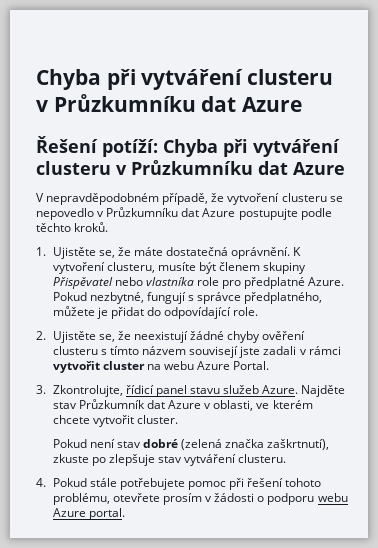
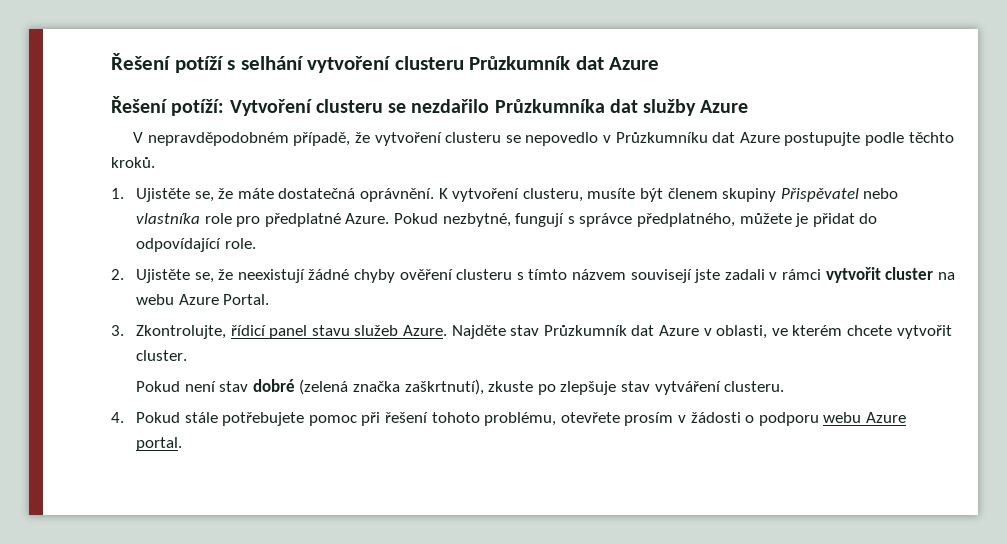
[36,69,334,90] [36,94,303,112] [36,136,340,157] [36,160,288,175] Chyba při vytváření clusteru v Průzkumníku dat Azure // Řešení potíží: Chyba při vytváření clusteru v Průzkumníku dat -> [111,53,660,73] [111,96,697,116] Řešení potíží s selhání vytvoření clusteru Průzkumník dat Azure // Řešení potíží: Vytvoření clusteru se nezdařilo Průzkumníka dat služby

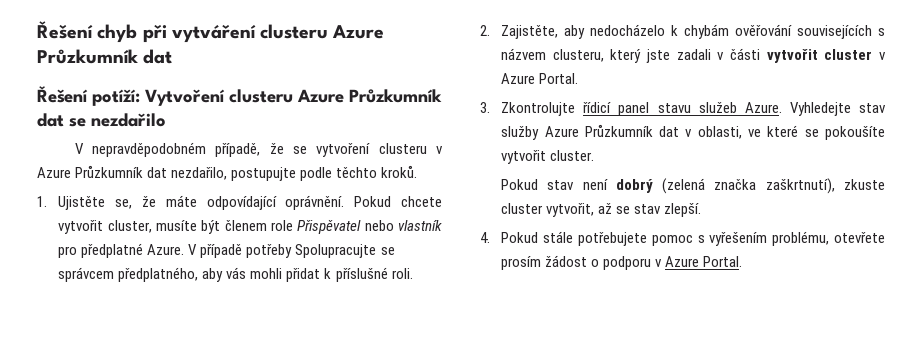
[111,53,660,73] Řešení potíží s selhání vytvoření clusteru Průzkumník dat Azure -> [37,21,385,43] [37,49,173,64] Řešení chyb při vytváření clusteru Azure Průzkumník dat
(383, 106) none -> [297,89,442,103] [37,113,64,127] Azure Průzkumník dat
[494,99,749,116] Průzkumníka dat služby Azure -> (166, 120) none
[374,132,780,146] vytvoření clusteru se nepovedlo v Průzkumníku dat Azure -> [292,143,444,157] [37,165,228,180] se vytvoření clusteru v Azure Průzkumník dat nezdařilo,
[278,188,583,202] dostatečná oprávnění. K vytvoření clusteru, -> [206,195,442,210] [58,220,152,234] odpovídající oprávnění. Pokud chcete vytvořit cluster,
[722,188,777,202] skupiny -> [270,220,293,231] role
[136,213,232,224] vlastníka role -> [398,220,442,231] vlastník
[394,213,878,227] [136,238,256,252] [111,269,692,283] Pokud nezbytné, fungují s správce předplatného, můžete je přidat do odpovídající role. // 2. Ujistěte se, že neexistují žádné chyby ověření clusteru s tímto názvem souvisejí -> [188,244,395,258] [58,267,413,282] [480,24,886,39] [501,48,642,63] V případě potřeby Spolupracujte se správcem předplatného, aby vás mohli přidat k příslušné roli. // 2. Zajistěte, aby nedocházelo k chybám ověřování souvisejících s názvem clusteru, který
[781,269,821,280] rámci -> [730,48,761,60] části
[937,272,955,280] [136,294,175,305] na webu -> [879,52,886,60] v
[136,325,227,339] Zkontrolujte, -> [501,102,576,116] Zkontrolujte
[451,325,699,339] Najděte stav Průzkumník dat Azure -> [789,102,886,116] [501,124,680,140] Vyhledejte stav služby Azure Průzkumník dat
[792,325,892,336] kterém chcete -> [767,125,885,140] které se pokoušíte
[184,379,295,392] není stav dobré -> [547,179,653,193] stav není dobrý
[537,381,785,395] po zlepšuje stav vytváření clusteru. -> [501,203,702,217] cluster vytvořit, až se stav zlepší.
[361,412,906,426] [136,437,183,451] při řešení tohoto problému, otevřete prosím v žádosti o podporu webu Azure portal. -> [697,231,885,246] [501,255,743,270] s vyřešením problému, otevřete prosím žádost o podporu v Azure Portal.

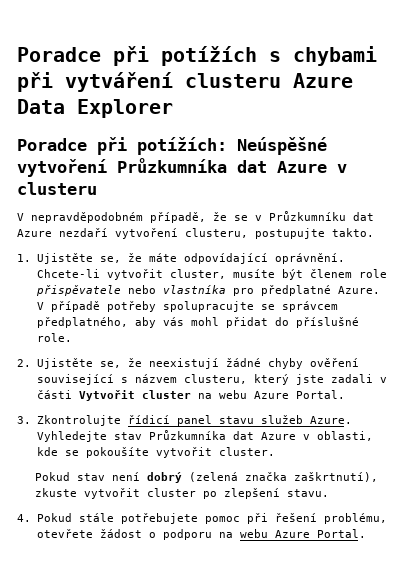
[37,21,385,43] [37,49,173,64] [37,86,442,106] [37,113,166,127] Řešení chyb při vytváření clusteru Azure Průzkumník dat // Řešení potíží: Vytvoření clusteru Azure Průzkumník dat se nezdařilo -> [17,46,377,66] [17,72,353,92] [17,99,173,118] [17,137,327,155] [17,158,347,177] [17,182,97,195] Poradce při potížích s chybami při vytváření clusteru Azure Data Explorer // Poradce při potížích: Neúspěšné vytvoření Průzkumníka dat Azure v clusteru
[316,143,444,157] [37,165,418,181] vytvoření clusteru v Azure Průzkumník dat nezdařilo, postupujte podle těchto kroků. -> [255,211,374,221] [17,228,374,239] v Průzkumníku dat Azure nezdaří vytvoření clusteru, postupujte takto.
[354,196,442,207] Pokud chcete -> [36,269,100,278] Chcete-li
[297,219,442,234] Přispěvatel nebo vlastník -> [35,285,226,296] přispěvatele nebo vlastníka
[295,244,377,258] Spolupracujte -> [162,301,254,312] spolupracujte
[250,267,413,282] [480,24,873,39] mohli přidat k příslušné roli. // 2. Zajistěte, aby nedocházelo k chybám ověřování souvisejících -> [190,317,359,328] [36,333,72,342] [17,358,359,369] [36,374,114,385] mohl přidat do příslušné role. // 2. Ujistěte se, že neexistují žádné chyby ověření související
[766,49,886,63] vytvořit cluster v -> [78,390,247,401] Vytvořit cluster na webu
[501,124,799,140] služby Azure Průzkumník dat v oblasti, ve které -> [148,430,373,441] [36,447,58,456] Průzkumníka dat Azure v oblasti, kde
[501,203,702,217] cluster vytvořit, až se stav zlepší. -> [84,488,330,499] vytvořit cluster po zlepšení stavu.
[697,232,768,246] s vyřešením -> [246,513,317,524] při řešení
[501,256,542,270] prosím -> (93, 533) none
[655,259,663,267] v -> [218,529,268,538] na webu

